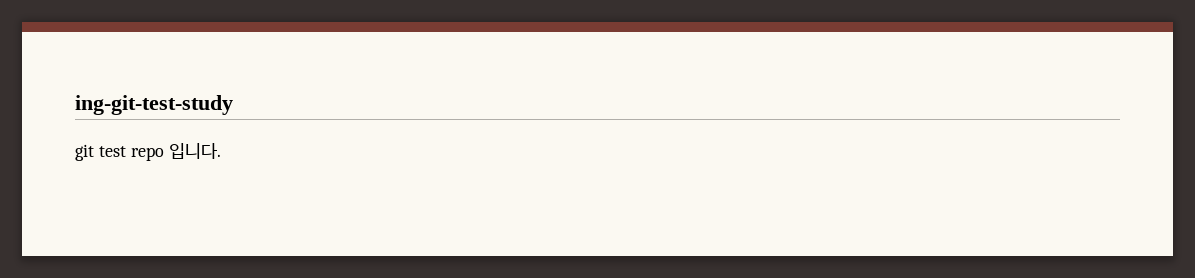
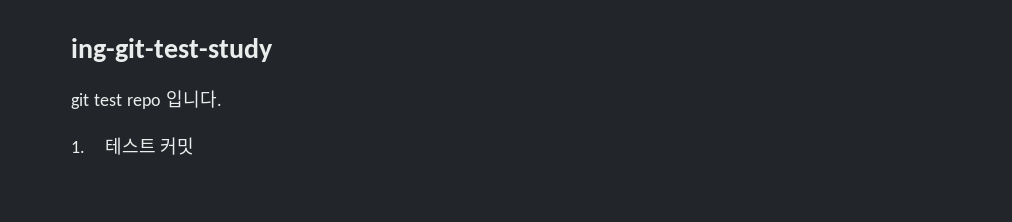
(221, 151) none -> [71,137,195,155] // 1. 테스트 커밋

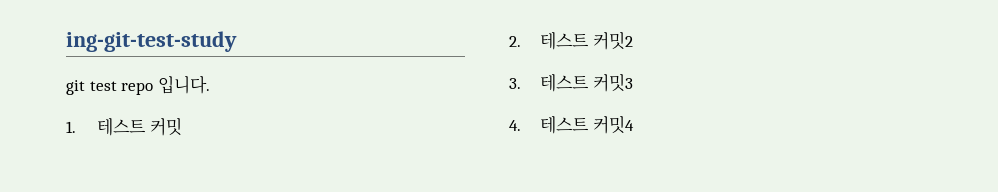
(195, 146) none -> [509,31,634,50] [509,73,634,92] [509,115,635,134] // 2. 테스트 커밋2 // 3. 테스트 커밋3 // 4. 테스트 커밋4

